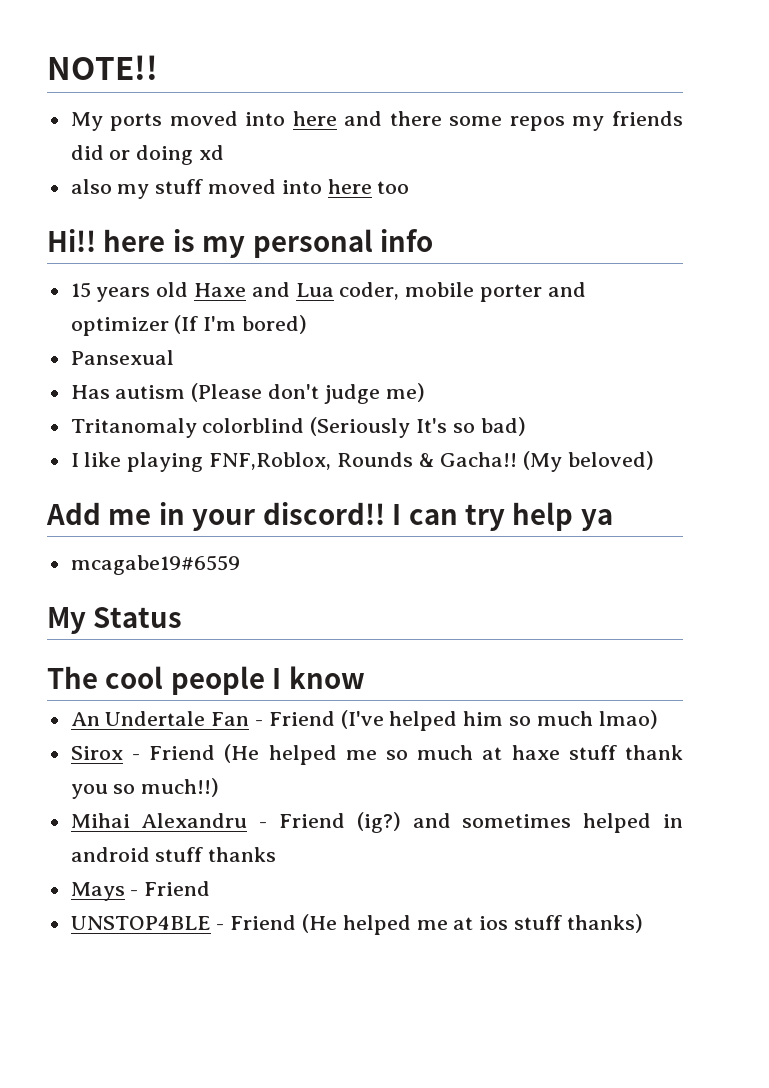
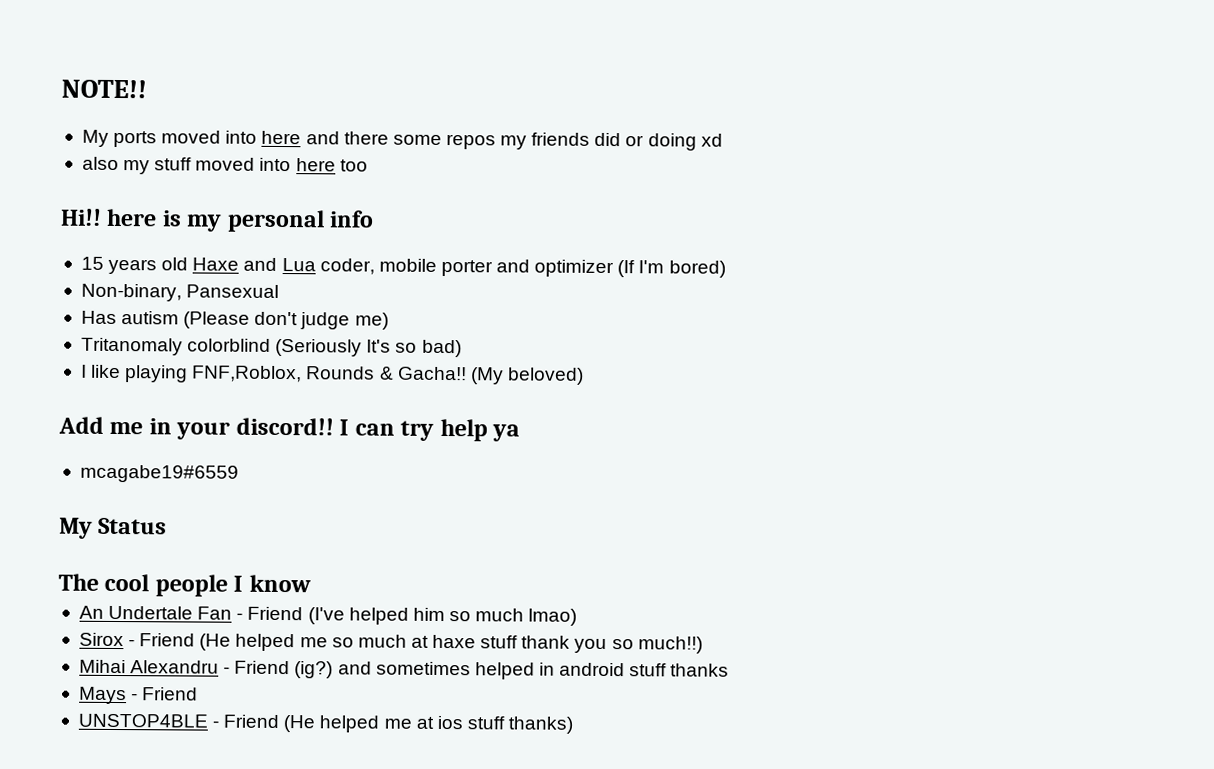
(308, 324) none -> [80,283,182,302] Non-binary,

